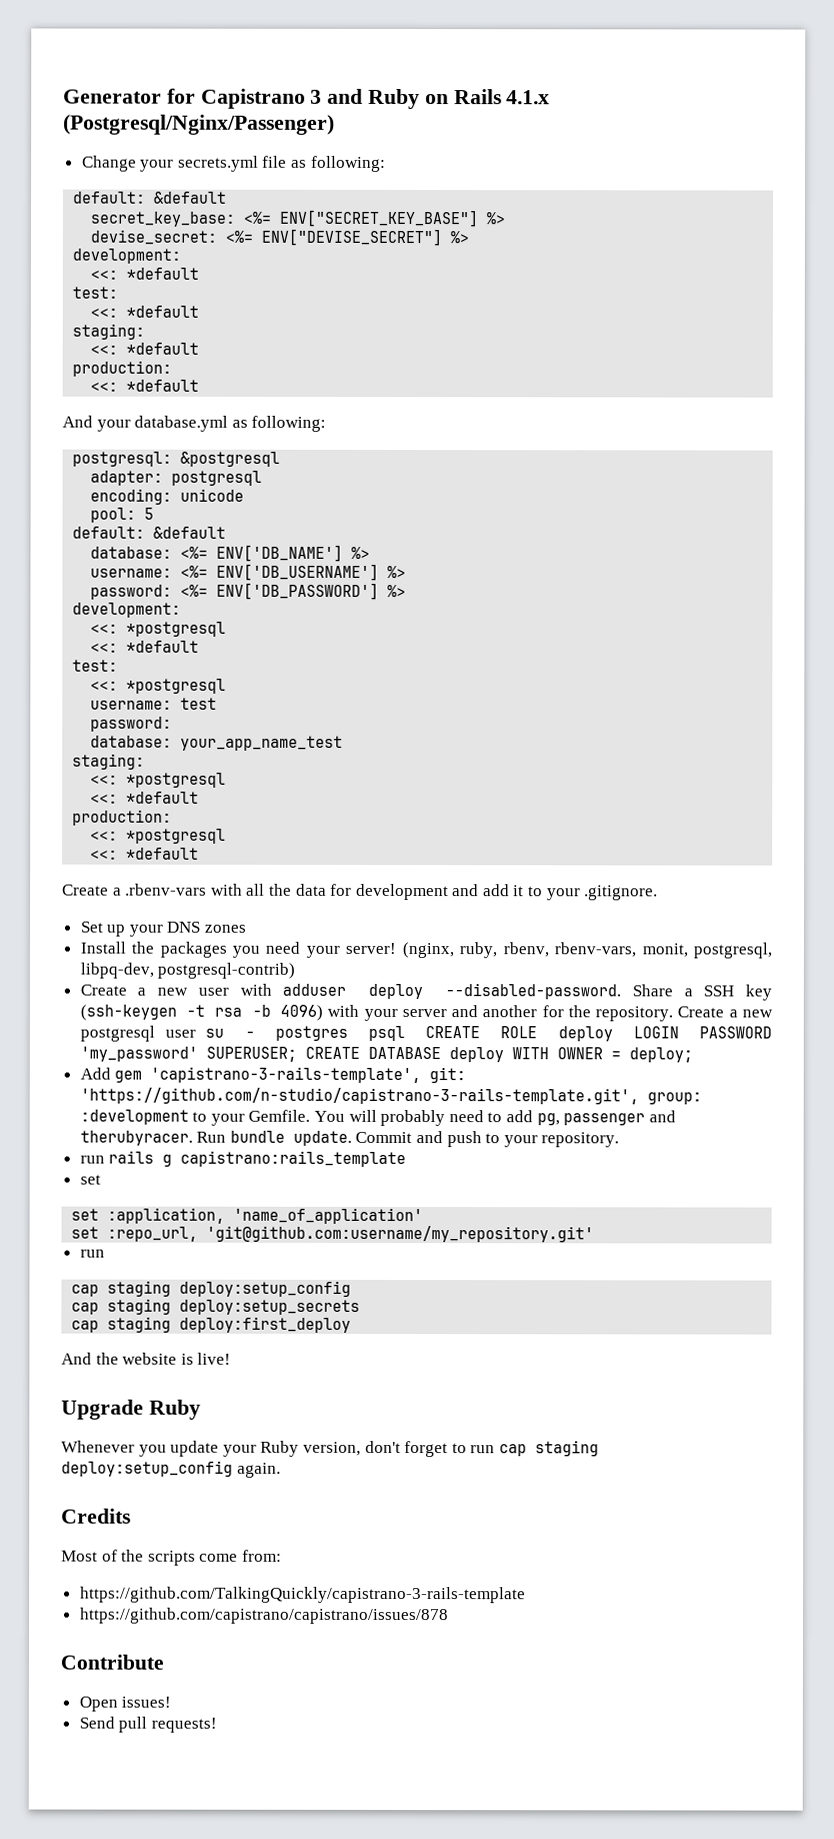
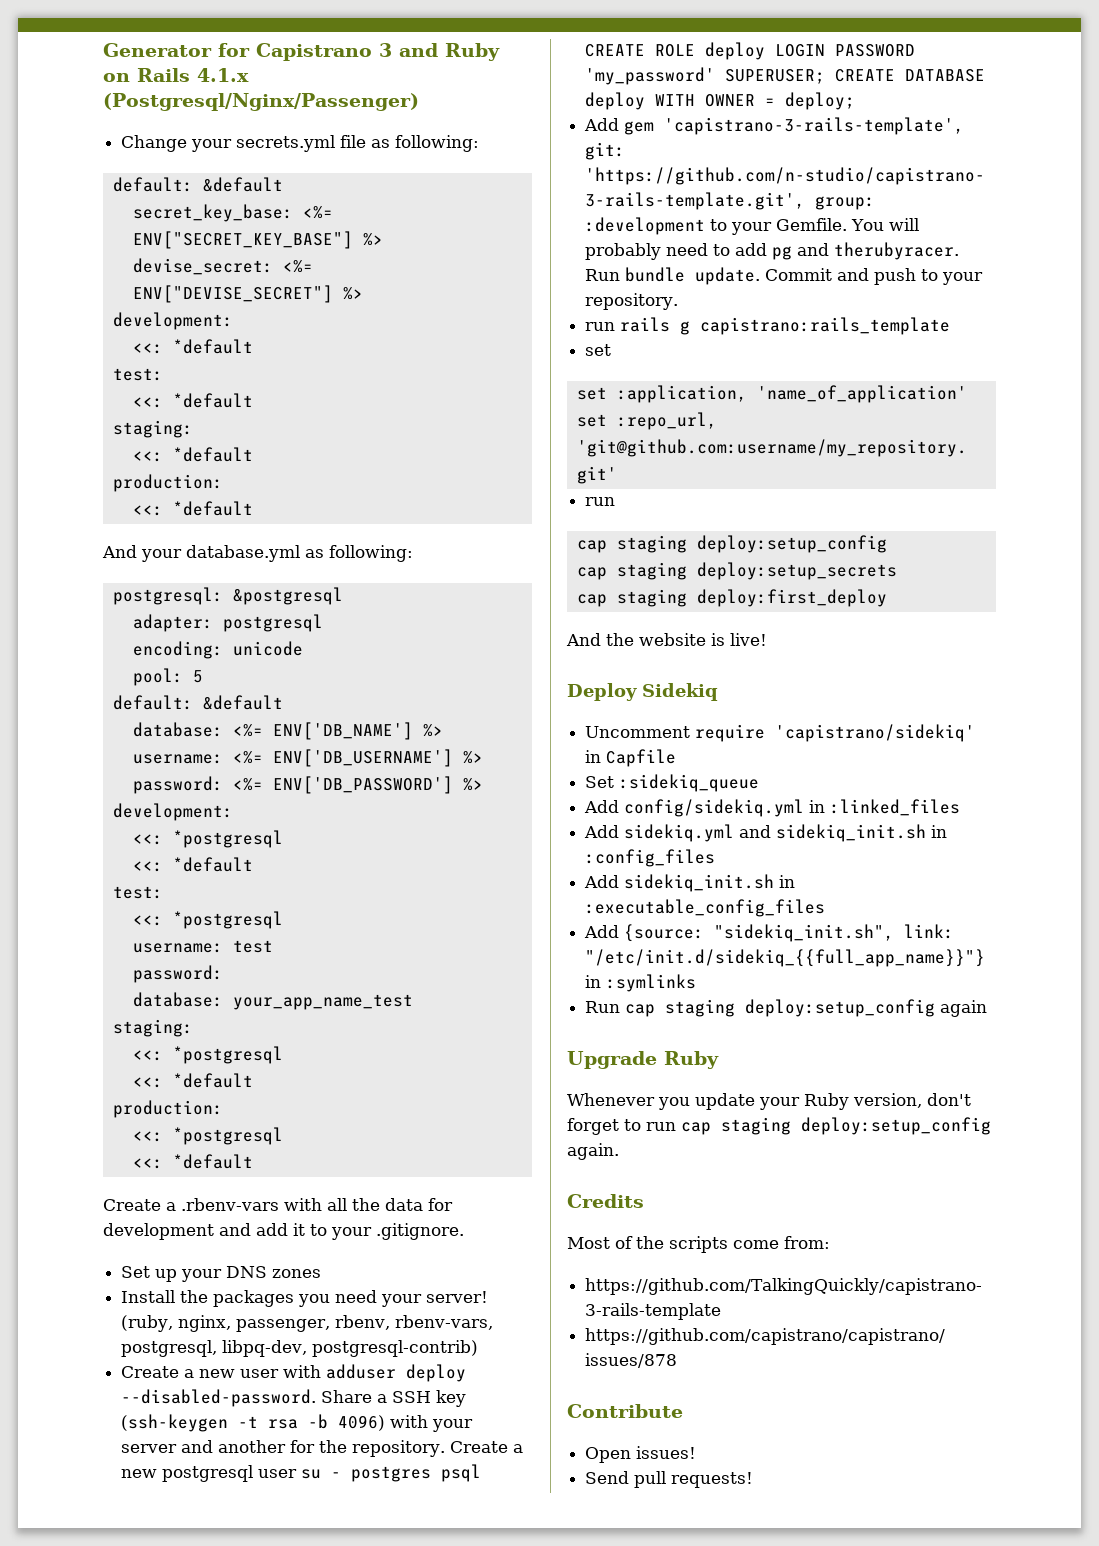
[401,941,498,959] (nginx, ruby, -> [121,1315,331,1332] (ruby, nginx, passenger,
[641,943,688,958] monit, -> (494, 1322) none
[536,1113,646,1126] pg, passenger -> [772,246,793,260] pg
(232, 1358) none -> [567,683,718,701] [585,724,976,742] [585,749,677,767] [585,774,760,792] [584,799,961,817] [584,824,948,842] [585,849,716,867] [584,874,796,892] [585,899,826,917] [584,924,955,942] [585,949,986,967] [585,974,697,992] [585,999,988,1017] // Deploy Sidekiq // Uncomment require 'capistrano/sidekiq' in Capfile // Set :sidekiq_queue // Add config/sidekiq.yml in :linked_files // Add sidekiq.yml and sidekiq_init.sh in :config_files // Add sidekiq_init.sh in :executable_config_files // Add {source: "sidekiq_init.sh", link: "/etc/init.d/sidekiq_{{full_app_name}}"} in :symlinks // Run cap staging deploy:setup_config again

